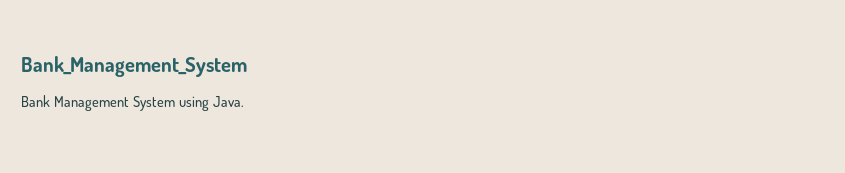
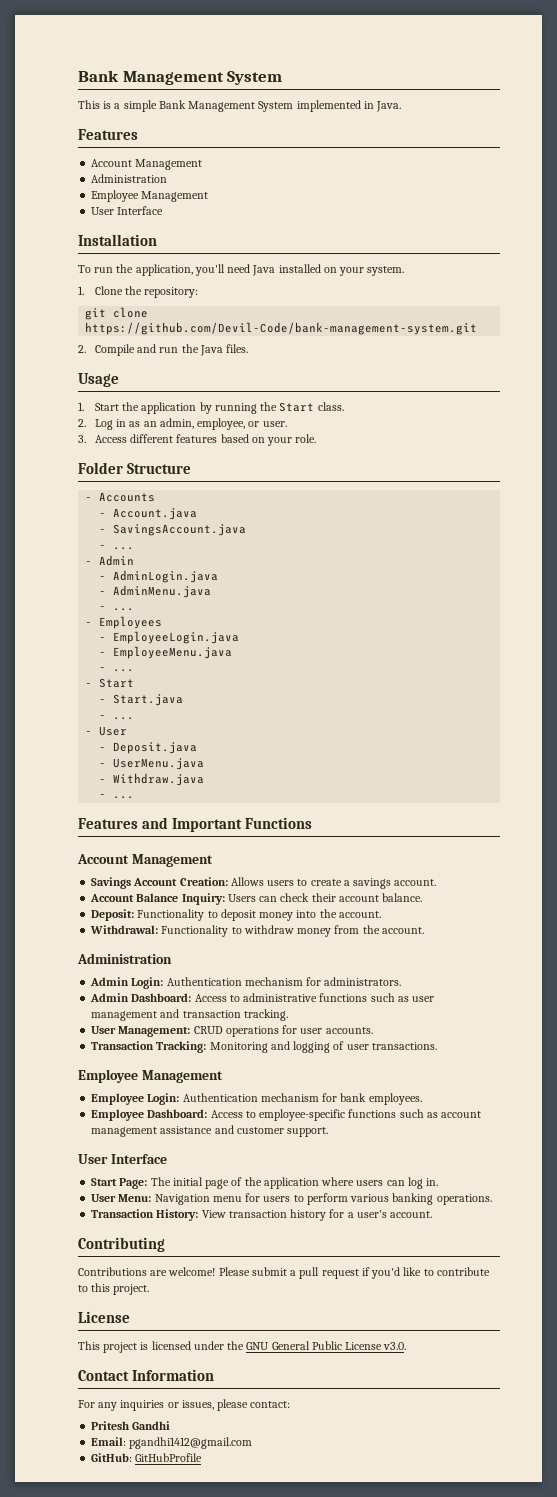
[21,56,247,77] [21,95,244,111] Bank_Management_System // Bank Management System using Java. -> [78,70,283,85] [78,100,402,112] [78,129,138,140] [91,159,203,170] [91,174,168,183] [91,190,209,202] [91,206,164,215] [78,234,157,246] [78,264,405,276] [78,286,199,298] [85,307,149,320] [85,322,478,335] [78,344,249,356] [78,373,119,387] [78,402,344,414] [78,418,287,430] [78,434,317,446] [78,462,192,474] [85,492,156,502] [99,508,198,520] [99,524,247,536] [99,545,135,550] [85,555,135,566] [99,570,219,583] [99,585,212,598] [99,606,135,611] [85,616,163,629] [99,631,240,644] [99,646,233,659] [99,667,135,672] [85,678,135,688] [99,694,184,706] [99,715,135,720] [85,726,128,736] [99,742,198,754] [99,758,205,770] [99,773,205,786] [99,794,135,799] [78,817,313,832] [77,854,213,867] [91,877,437,889] [90,893,423,905] [91,909,381,921] [90,925,424,937] [77,953,172,964] [90,977,402,989] [90,993,435,1002] [91,1009,288,1021] [91,1025,373,1037] [91,1041,437,1053] [78,1069,223,1083] [91,1093,422,1105] [91,1109,482,1121] [91,1125,329,1137] [78,1154,167,1164] [91,1177,439,1189] [91,1193,492,1205] [91,1209,433,1221] [78,1237,165,1252] [78,1267,490,1279] [78,1283,150,1295] [78,1311,130,1323] [78,1341,407,1353] [78,1369,215,1381] [78,1399,291,1411] [91,1421,171,1430] [91,1437,253,1449] [91,1453,203,1462] Bank Management System // This is a simple Bank Management System implemented in Java. // Features // Account Management // Administration // Employee Management // User Interface // Installation // To run the application, you'll need Java installed on your system. // 1. Clone the repository: // git clone https://github.com/Devil-Code/bank-management-system.git // 2. Compile and run the Java files. // Usage // 1. Start the application by running the Start class. // 2. Log in as an admin, employee, or user. // 3. Access different features based on your role. // Folder Structure // - Accounts // - Account.java // - SavingsAccount.java // - ... // - Admin // - AdminLogin.java // - AdminMenu.java // - ... // - Employees // - EmployeeLogin.java // - EmployeeMenu.java // - ... // - Start // - Start.java // - ... // - User // - Deposit.java // - UserMenu.java // - Withdraw.java // - ... // Features and Important Functions // Account Management // Savings Account Creation: Allows users to create a savings account. // Account Balance Inquiry: Users can check their account balance. // Deposit: Functionality to deposit money into the account. // Withdrawal: Functionality to withdraw money from the account. // Administration // Admin Login: Authentication mechanism for administrators. // Admin Dashboard: Access to administrative functions such as user management and transaction tracking. // User Management: CRUD operations for user accounts. // Transaction Tracking: Monitoring and logging of user transactions. // Employee Management // Employee Login: Authentication mechanism for bank employees. // Employee Dashboard: Access to employee-specific functions such as account management assistance and customer support. // User Interface // Start Page: The initial page of the application where users can log in. // User Menu: Navigation menu for users to perform various banking operations. // Transaction History: View transaction history for a user's account. // Contributing // Contributions are welcome! Please submit a pull request if you'd like to contribute to this project. // License // This project is licensed under the GNU General Public License v3.0. // Contact Information // For any inquiries or issues, please contact: // Pritesh Gandhi // Email: pgandhi1412@gmail.com // GitHub: GitHubProfile

